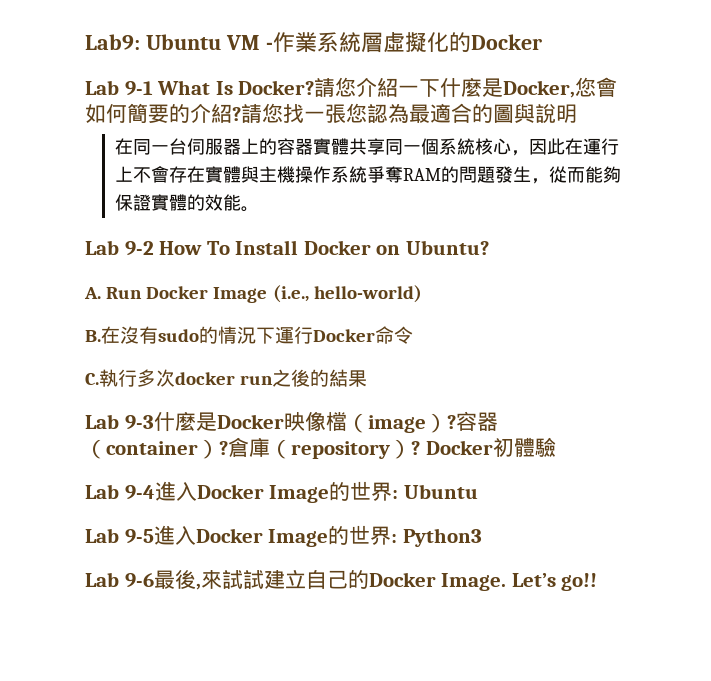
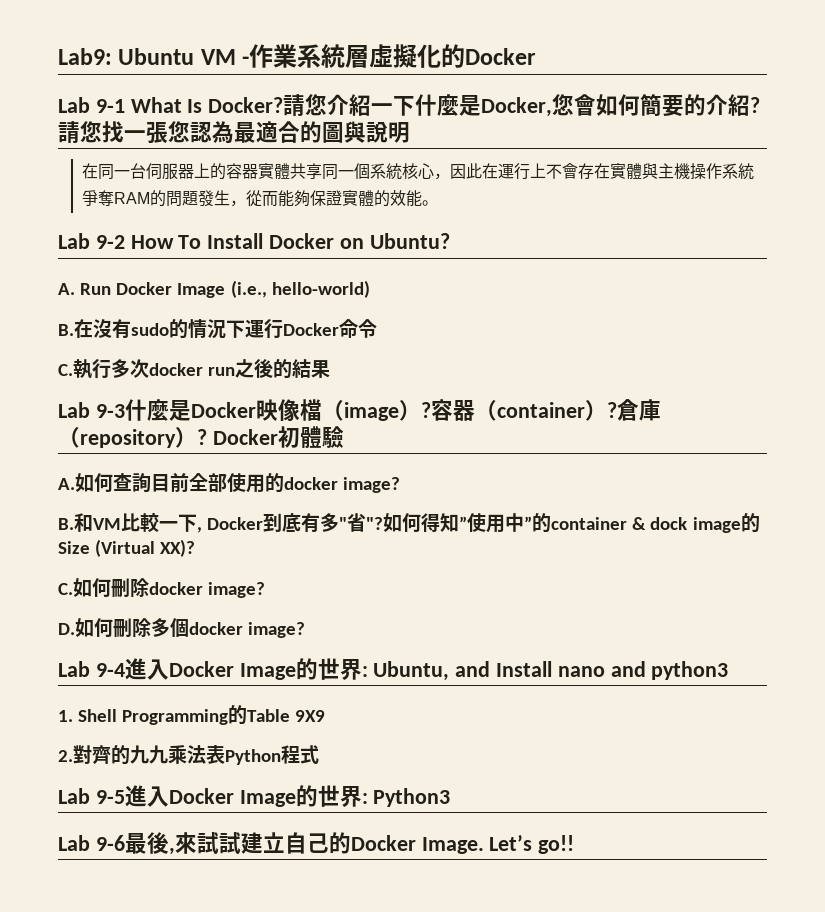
(556, 447) none -> [58,473,401,493] [58,513,760,533] [58,539,196,557] [58,578,266,598] [58,618,306,638] // A.如何查詢目前全部使用的docker image? // B.和VM比較一下, Docker到底有多"省"?如何得知”使用中”的container & dock image的Size (Virtual XX)? // C.如何刪除docker image? // D.如何刪除多個docker image?
[403,484,478,499] Ubuntu -> [373,661,729,681] [58,705,326,725] [58,745,319,765] Ubuntu, and Install nano and python3 // 1. Shell Programming的Table 9X9 // 2.對齊的九九乘法表Python程式

